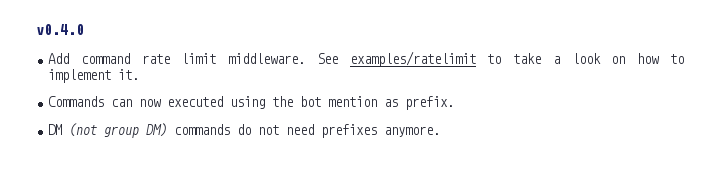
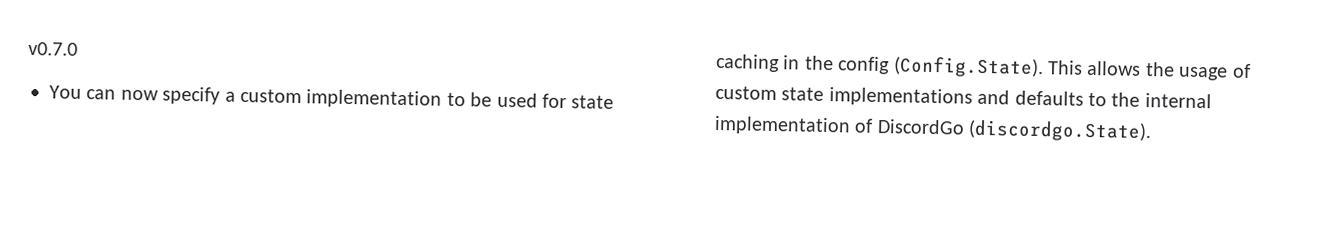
[36,24,84,35] [48,51,684,67] [48,69,140,83] [48,96,455,110] [48,123,441,138] v0.4.0 // Add command rate limit middleware. See examples/ratelimit to take a look on how to implement it. // Commands can now executed using the bot mention as prefix. // DM (not group DM) commands do not need prefixes anymore. -> [28,41,78,56] [49,85,615,110] [715,53,1251,81] [715,85,1212,109] [714,115,1153,143] v0.7.0 // You can now specify a custom implementation to be used for state caching in the config (Config.State). This allows the usage of custom state implementations and defaults to the internal implementation of DiscordGo (discordgo.State).

